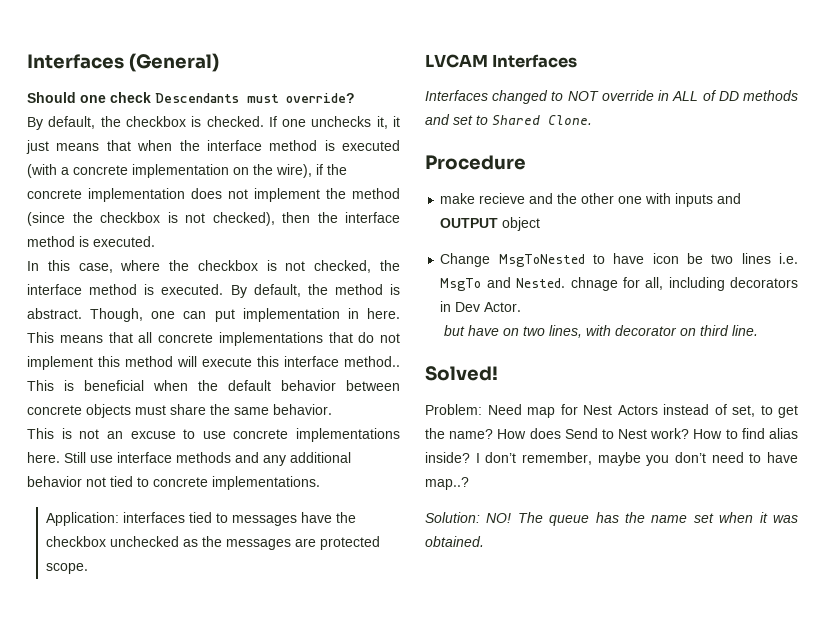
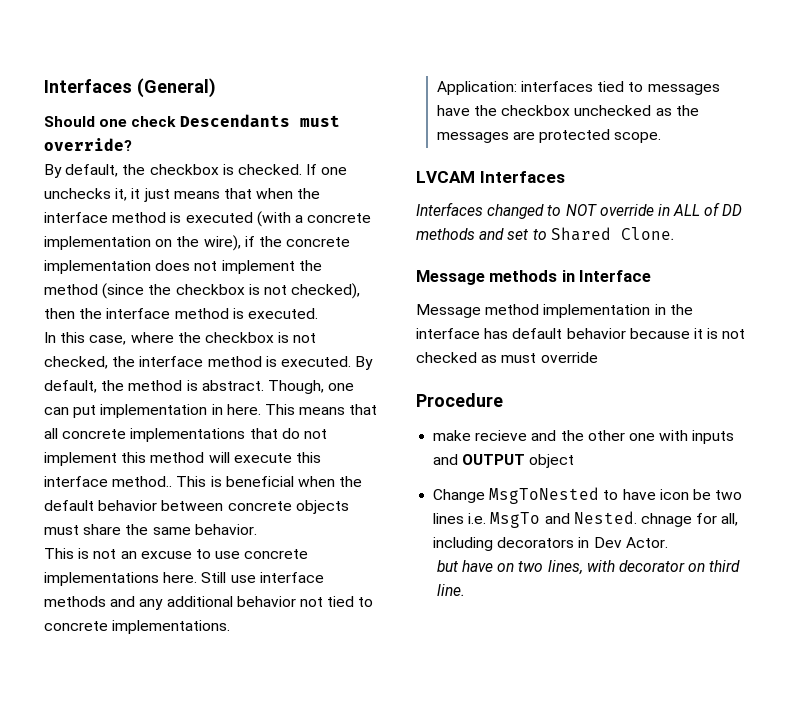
(592, 120) none -> [416,270,652,285] [416,304,693,318] [416,328,746,339] [416,352,598,363] // Message methods in Interface // Message method implementation in the interface has default behavior because it is not checked as must override
[425,366,498,381] [425,404,798,418] [425,428,798,439] [425,452,798,466] [425,477,469,490] [425,512,798,526] [425,536,484,547] // Solved! // Problem: Need map for Nest Actors instead of set, to get the name? How does Send to Nest work? How to find alias inside? I don’t remember, maybe you don’t need to have map..? // Solution: NO! The queue has the name set when it was obtained. -> (465, 590) none

